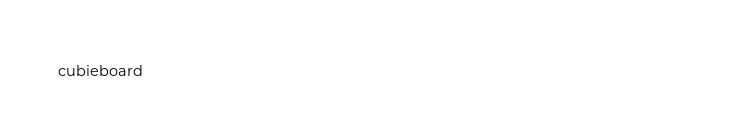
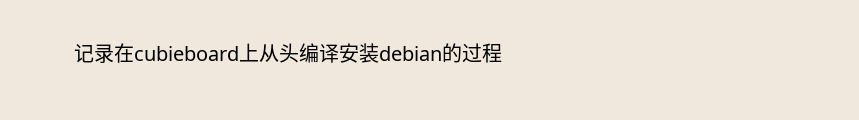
[58,65,143,76] cubieboard -> [74,43,502,63] 记录在cubieboard上从头编译安装debian的过程

